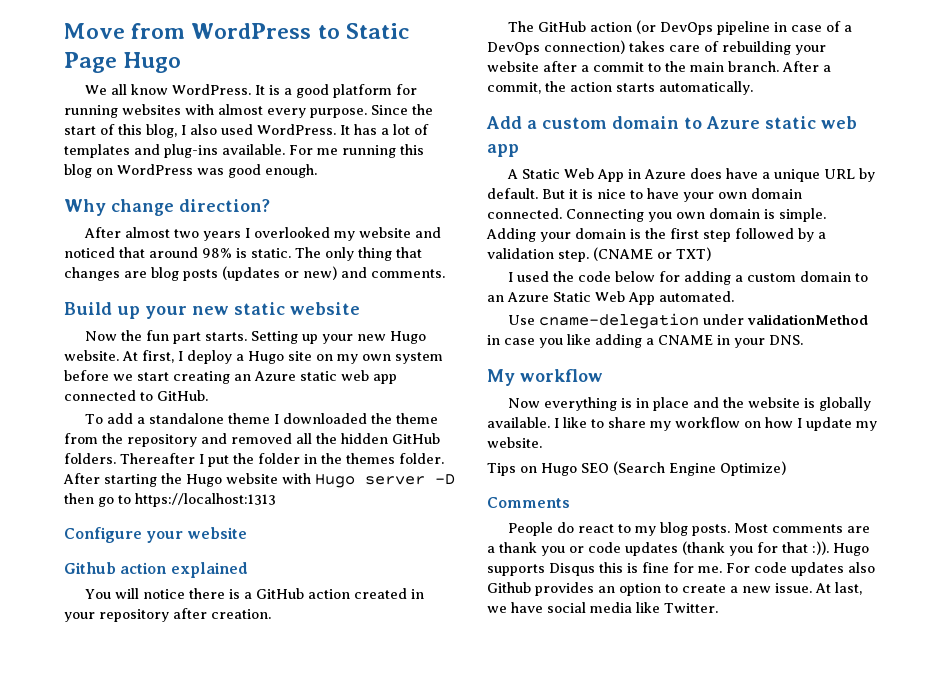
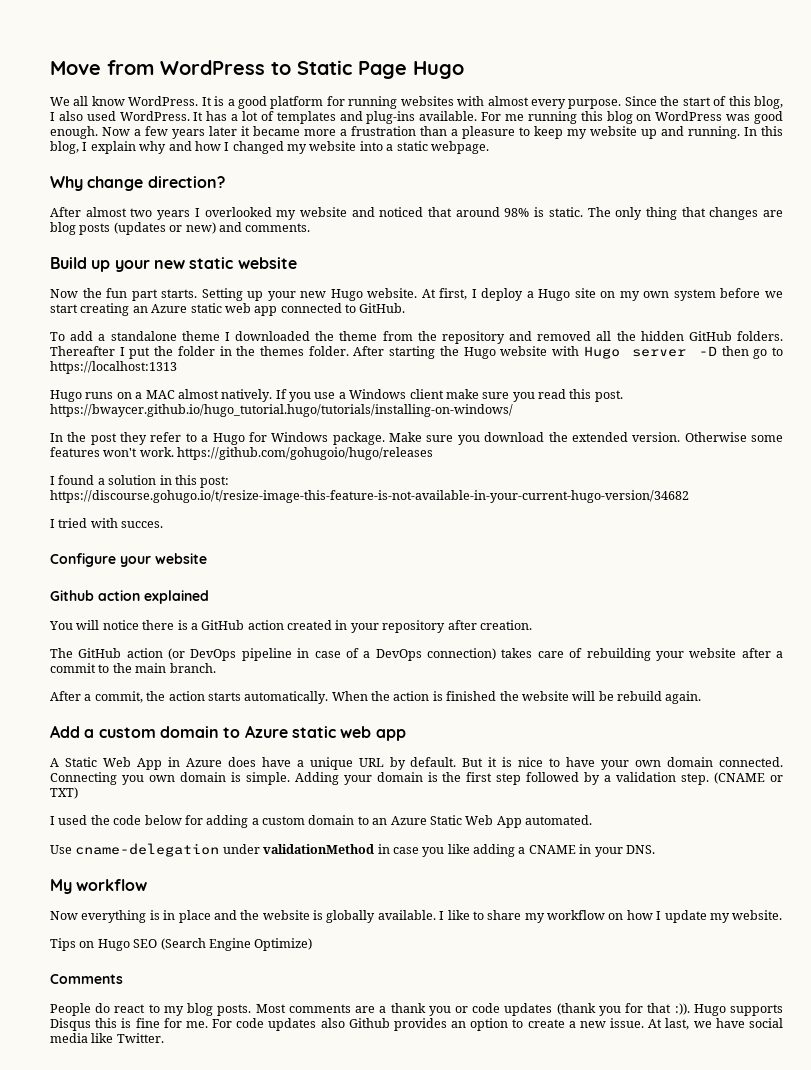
(317, 171) none -> [102,126,783,139] [50,141,489,154] Now a few years later it became more a frustration than a pleasure to keep my website up and running. In this blog, I explain why and how I changed my website into a static webpage.
(276, 500) none -> [50,389,623,402] [50,404,513,417] [50,432,783,445] [50,447,434,460] [50,475,230,488] [50,490,689,503] [50,518,164,528] // Hugo runs on a MAC almost natively. If you use a Windows client make sure you read this post. https://bwaycer.github.io/hugo_tutorial.hugo/tutorials/installing-on-windows/ // In the post they refer to a Hugo for Windows package. Make sure you download the extended version. Otherwise some features won't work. https://github.com/gohugoio/hugo/releases // I found a solution in this post: https://discourse.gohugo.io/t/resize-image-this-feature-is-not-available-in-your-current-hugo-version/34682 // I tried with succes.
(779, 66) none -> (216, 668) //
(753, 88) none -> [331,691,702,704] When the action is finished the website will be rebuild again.

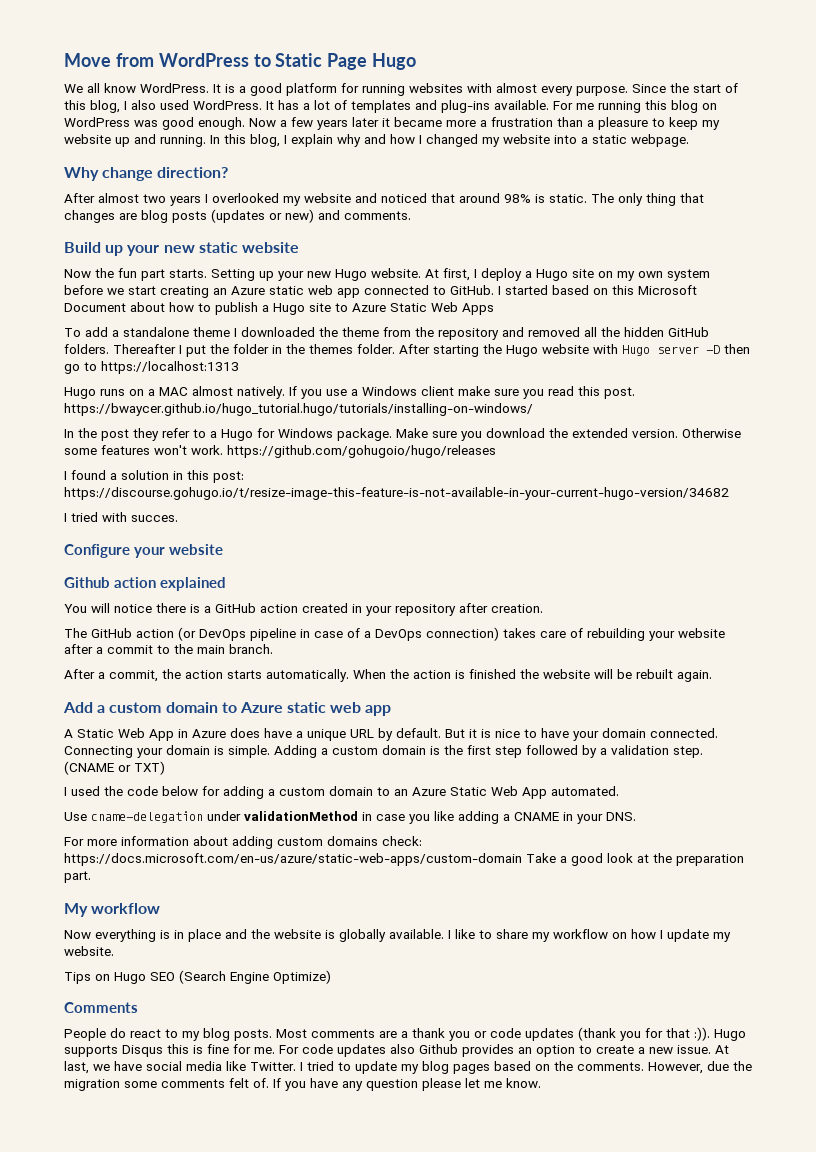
(406, 308) none -> [498,285,697,295] [64,302,494,315] I started based on this Microsoft Document about how to publish a Hugo site to Azure Static Web Apps
[617,691,662,701] rebuild -> [636,669,673,679] rebuilt
[635,760,662,767] own -> (599, 736) none
[121,775,175,785] you own -> [137,748,163,758] your
[343,775,372,785] your -> [321,746,378,755] a custom
(655, 849) none -> [64,836,422,849] [64,853,744,866] [64,871,91,883] // For more information about adding custom domains check: https://docs.microsoft.com/en-us/azure/static-web-apps/custom-domain Take a good look at the preparation part.
(164, 1038) none -> [300,1061,752,1074] [64,1078,541,1091] I tried to update my blog pages based on the comments. However, due the migration some comments felt of. If you have any question please let me know.

